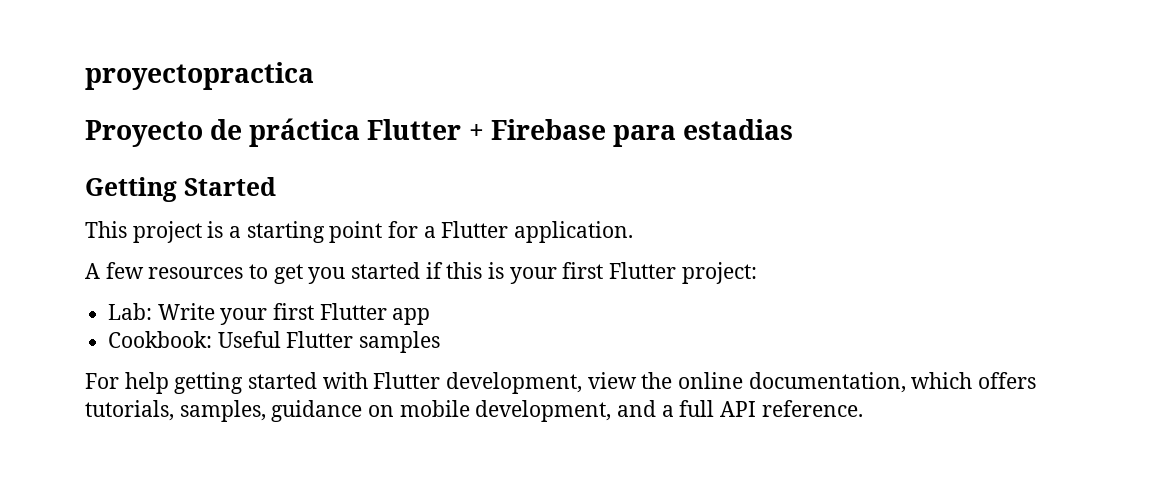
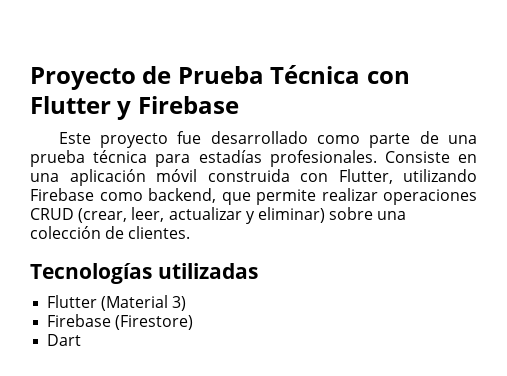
[85,62,314,90] proyectopractica // -> (30, 78) none
[249,118,794,147] [85,177,276,202] [85,221,634,243] [85,262,757,284] [108,303,431,325] [108,331,441,353] [85,372,1037,394] [85,400,863,422] práctica Flutter + Firebase para estadias // Getting Started // This project is a starting point for a Flutter application. // A few resources to get you started if this is your first Flutter project: // Lab: Write your first Flutter app // Cookbook: Useful Flutter samples // For help getting started with Flutter development, view the online documentation, which offers tutorials, samples, guidance on mobile development, and a full API reference. -> [177,65,410,84] [30,96,239,120] [58,131,478,148] [30,150,477,167] [30,169,477,186] [30,188,477,205] [30,207,407,224] [30,226,191,239] [30,263,258,284] [47,295,187,311] [47,314,194,330] [47,334,82,346] Prueba Técnica con Flutter y Firebase // Este proyecto fue desarrollado como parte de una prueba técnica para estadías profesionales. Consiste en una aplicación móvil construida con Flutter, utilizando Firebase como backend, que permite realizar operaciones CRUD (crear, leer, actualizar y eliminar) sobre una colección de clientes. // Tecnologías utilizadas // Flutter (Material 3) // Firebase (Firestore) // Dart

